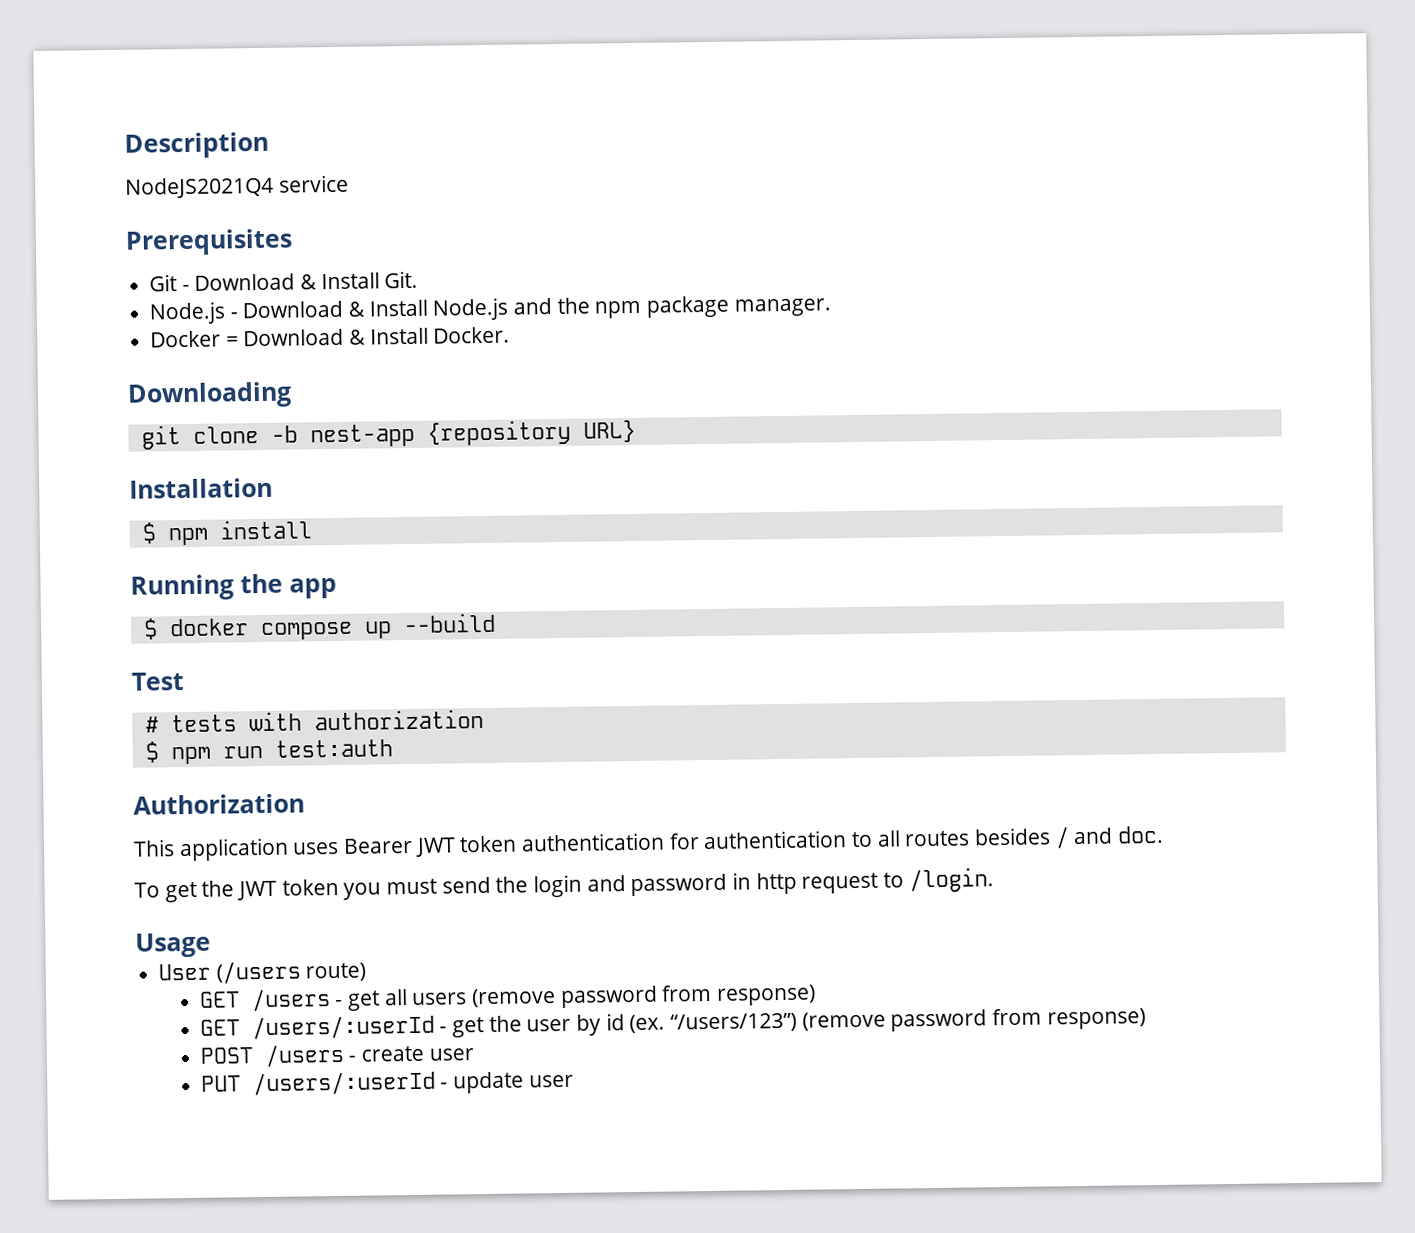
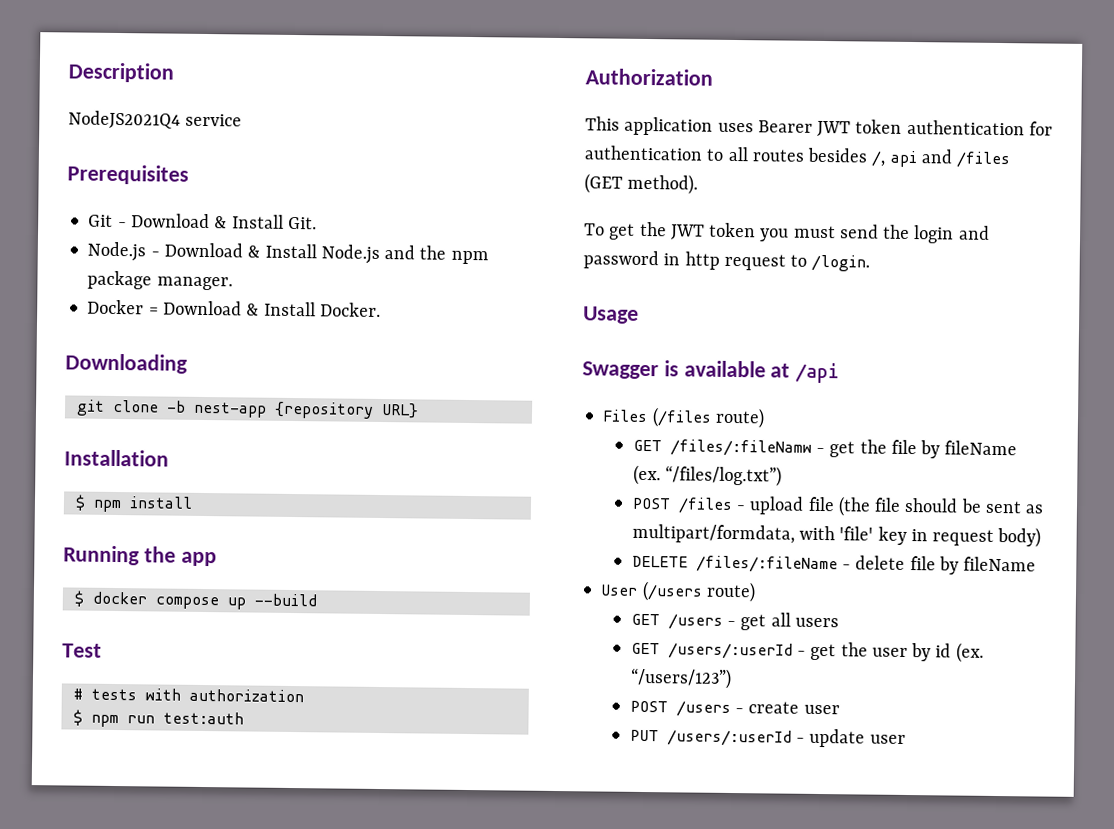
[1054,825,1165,849] / and doc. -> [871,149,1012,169] [584,173,699,195] /, api and /files (GET method).
(211, 945) none -> [582,360,840,384] [602,407,765,429] [632,439,1018,459] [632,464,783,487] [631,496,1045,517] [631,523,1042,548] [631,555,1037,575] // Swagger is available at /api // Files (/files route) // GET /files/:fileNamw - get the file by fileName (ex. “/files/log.txt”) // POST /files - upload file (the file should be sent as multipart/formdata, with 'file' key in request body) // DELETE /files/:fileName - delete file by fileName
[470,984,816,1009] (remove password from response) -> (839, 622) none
[801,1008,1146,1032] (remove password from response) -> (732, 678) none

